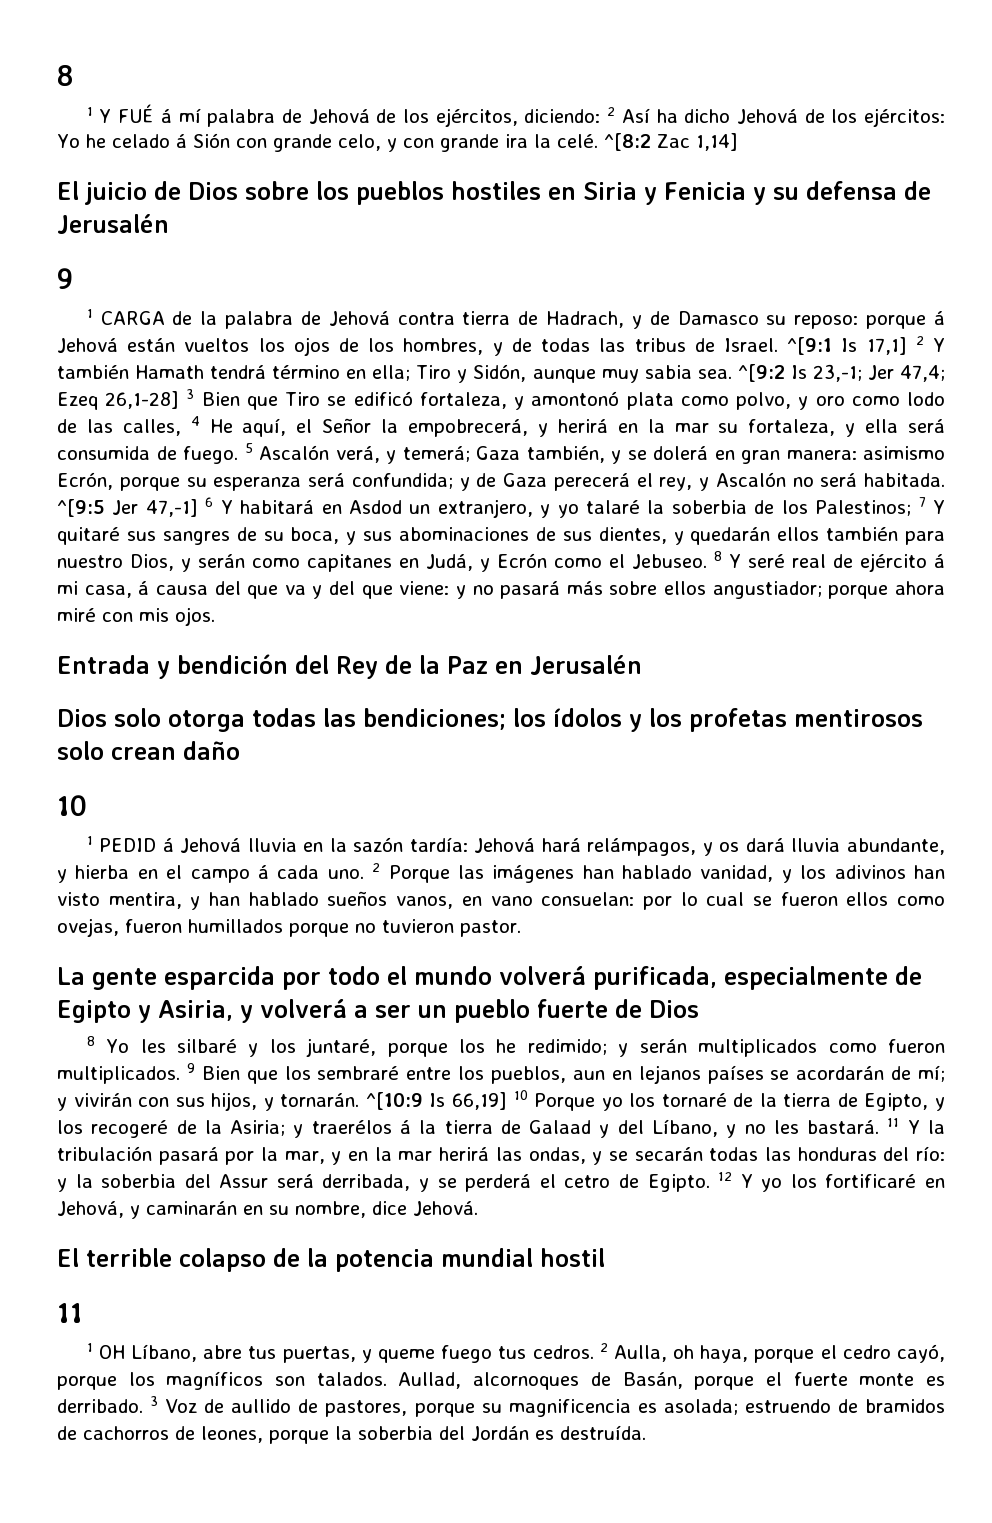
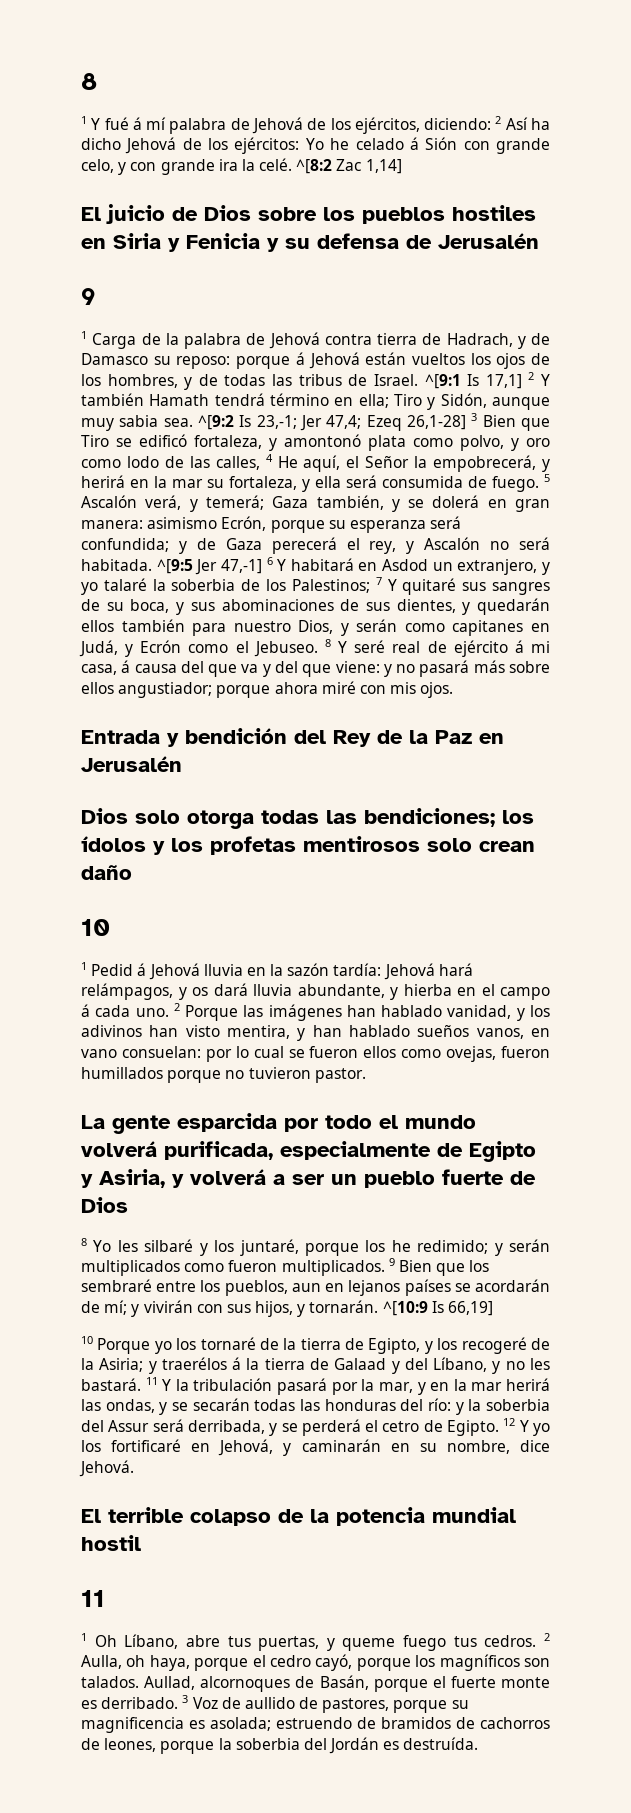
[118,104,155,123] FUÉ -> [104,117,129,130] fué
[100,311,165,325] CARGA -> [92,333,137,349] Carga
[99,838,157,852] PEDID -> [91,964,134,976] Pedid
(507, 1101) none -> (494, 1308) //
[98,1345,125,1359] OH -> [94,1635,117,1647] Oh

